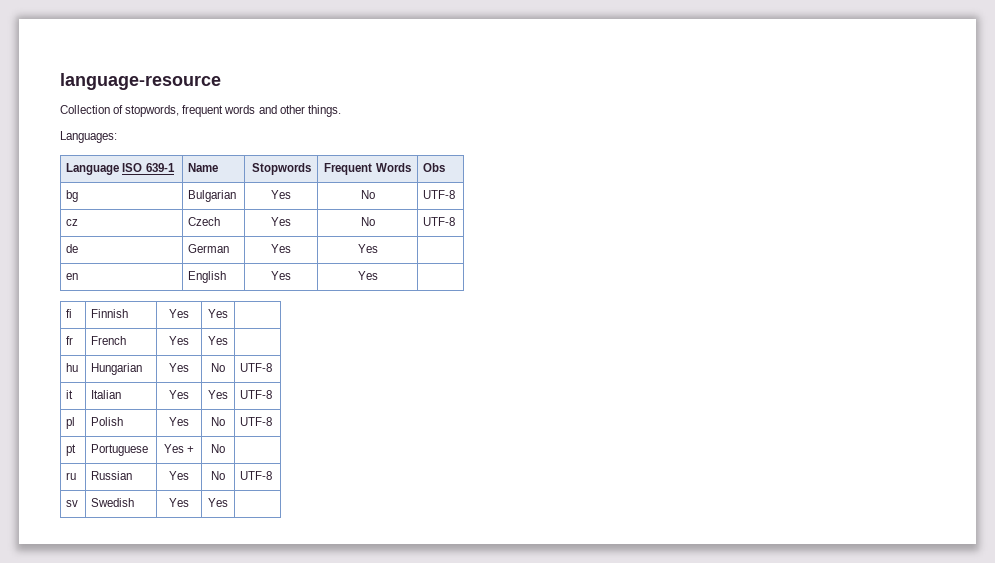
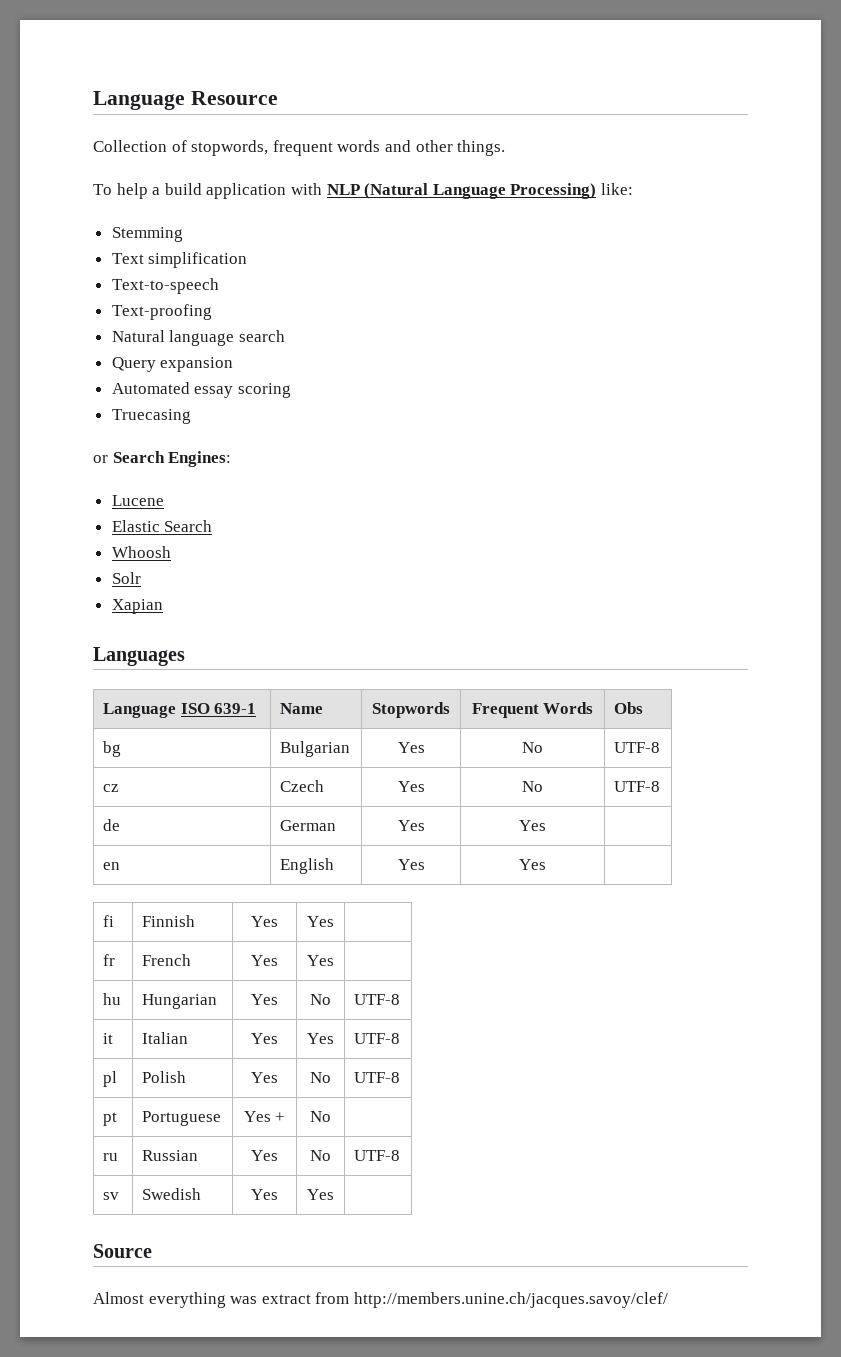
[60,73,221,90] language-resource -> [93,91,278,110] Language Resource
[60,131,117,143] Languages: -> [93,183,633,199] [111,227,183,242] [111,252,248,268] [111,278,219,294] [111,304,212,320] [111,330,285,346] [111,357,234,372] [111,382,291,398] [111,409,191,424] [93,451,232,467] [111,495,164,506] [111,520,213,532] [111,546,171,558] [111,572,141,584] [111,599,163,614] [93,647,185,666] To help a build application with NLP (Natural Language Processing) like: // Stemming // Text simplification // Text-to-speech // Text-proofing // Natural language search // Query expansion // Automated essay scoring // Truecasing // or Search Engines: // Lucene // Elastic Search // Whoosh // Solr // Xapian // Languages
(228, 502) none -> [93,1244,152,1258] [93,1292,668,1308] // Source // Almost everything was extract from http://members.unine.ch/jacques.savoy/clef/

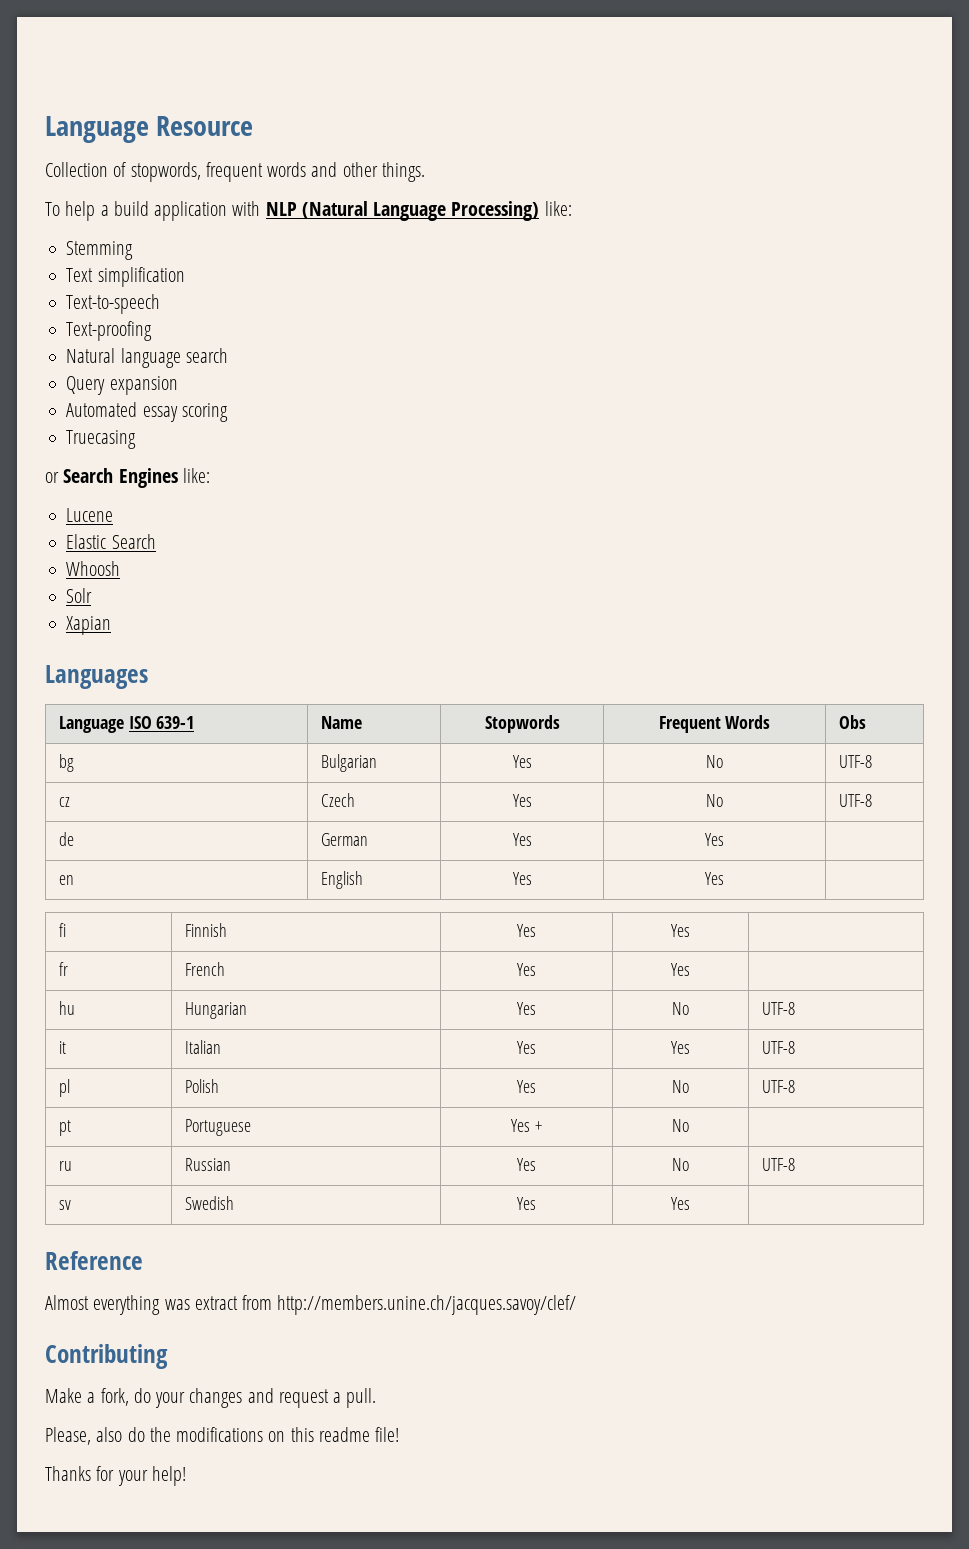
[168,451,232,467] Engines: -> [118,468,210,488] Engines like:
[93,1244,152,1258] Source -> [45,1251,143,1270] Reference
(668, 1300) none -> [45,1344,168,1369] [45,1388,377,1408] [45,1427,400,1445] [45,1466,186,1486] // Contributing // Make a fork, do your changes and request a pull. // Please, also do the modifications on this readme file! // Thanks for your help!

